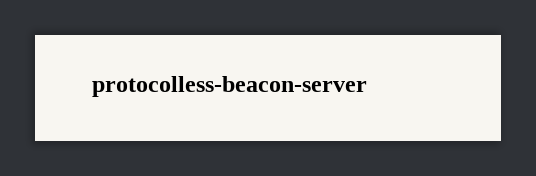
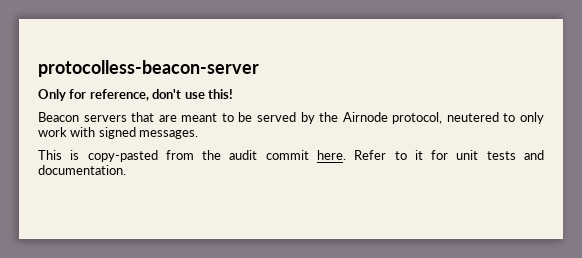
(367, 86) none -> [38,89,233,101] [38,112,544,124] [38,127,199,139] [38,150,544,162] [38,165,126,175] // Only for reference, don't use this! // Beacon servers that are meant to be served by the Airnode protocol, neutered to only work with signed messages. // This is copy-pasted from the audit commit here. Refer to it for unit tests and documentation.

